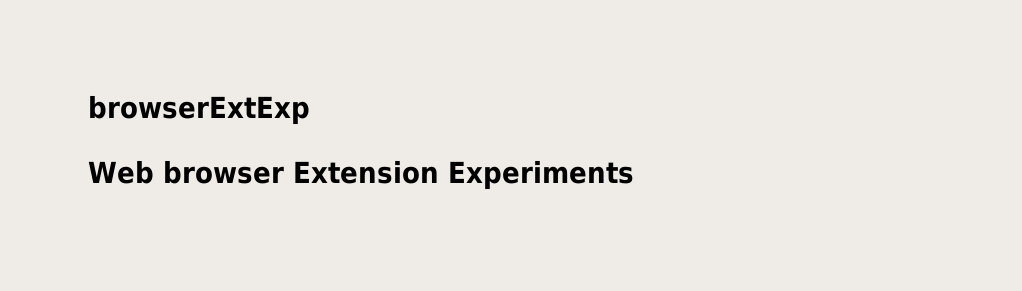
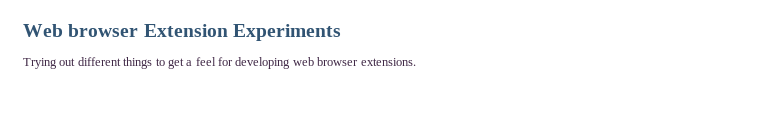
[88,95,310,125] browserExtExp // -> (23, 30) none
(634, 175) none -> [23,57,416,69] // Trying out different things to get a feel for developing web browser extensions.

